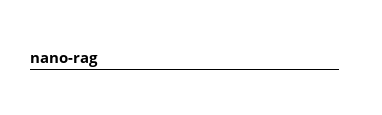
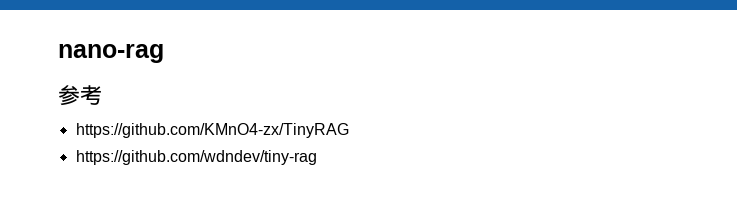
(98, 61) none -> [58,85,102,106] [75,123,349,138] [75,150,317,165] // 参考 // https://github.com/KMnO4-zx/TinyRAG // https://github.com/wdndev/tiny-rag

